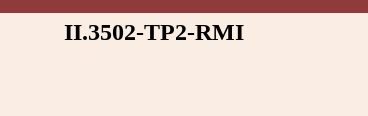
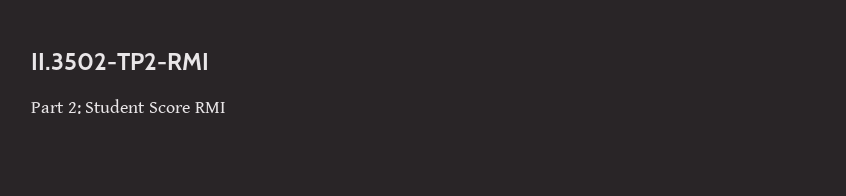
(244, 32) none -> [31,99,226,114] // Part 2: Student Score RMI

